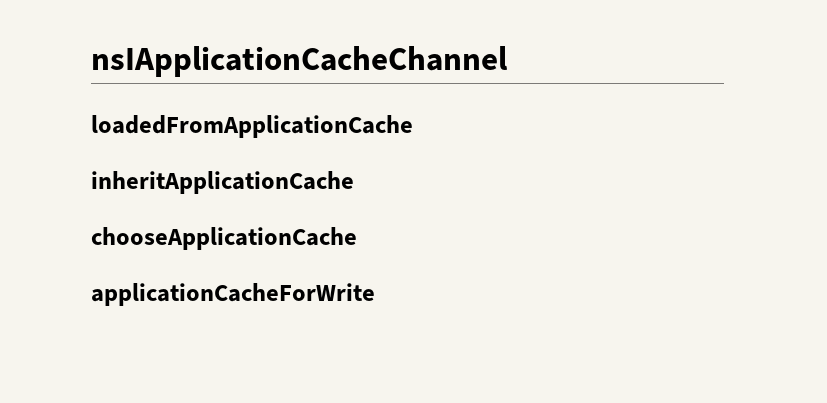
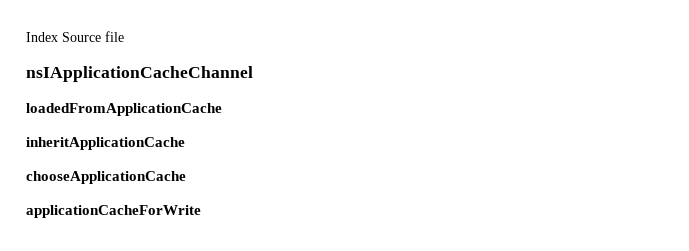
(91, 61) none -> [26,31,124,42] Index Source file //

